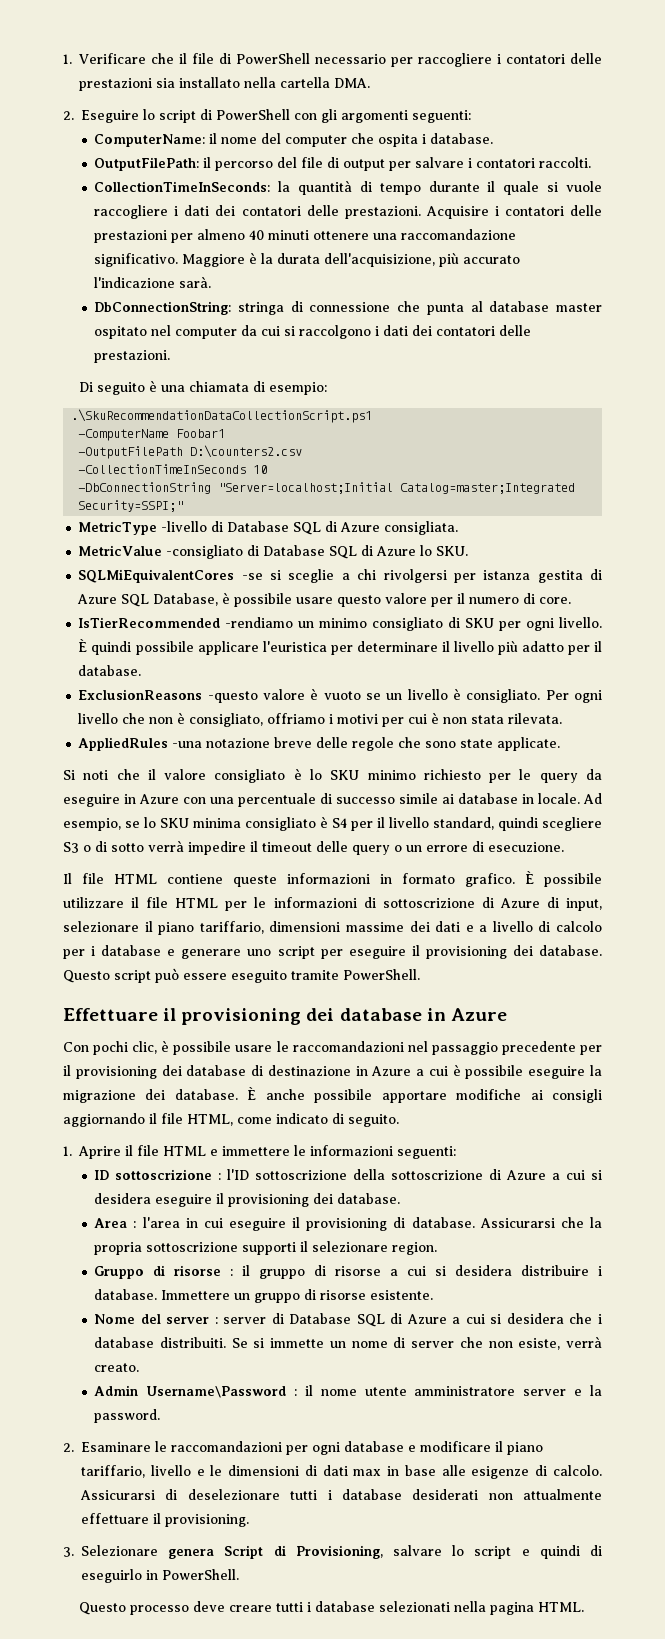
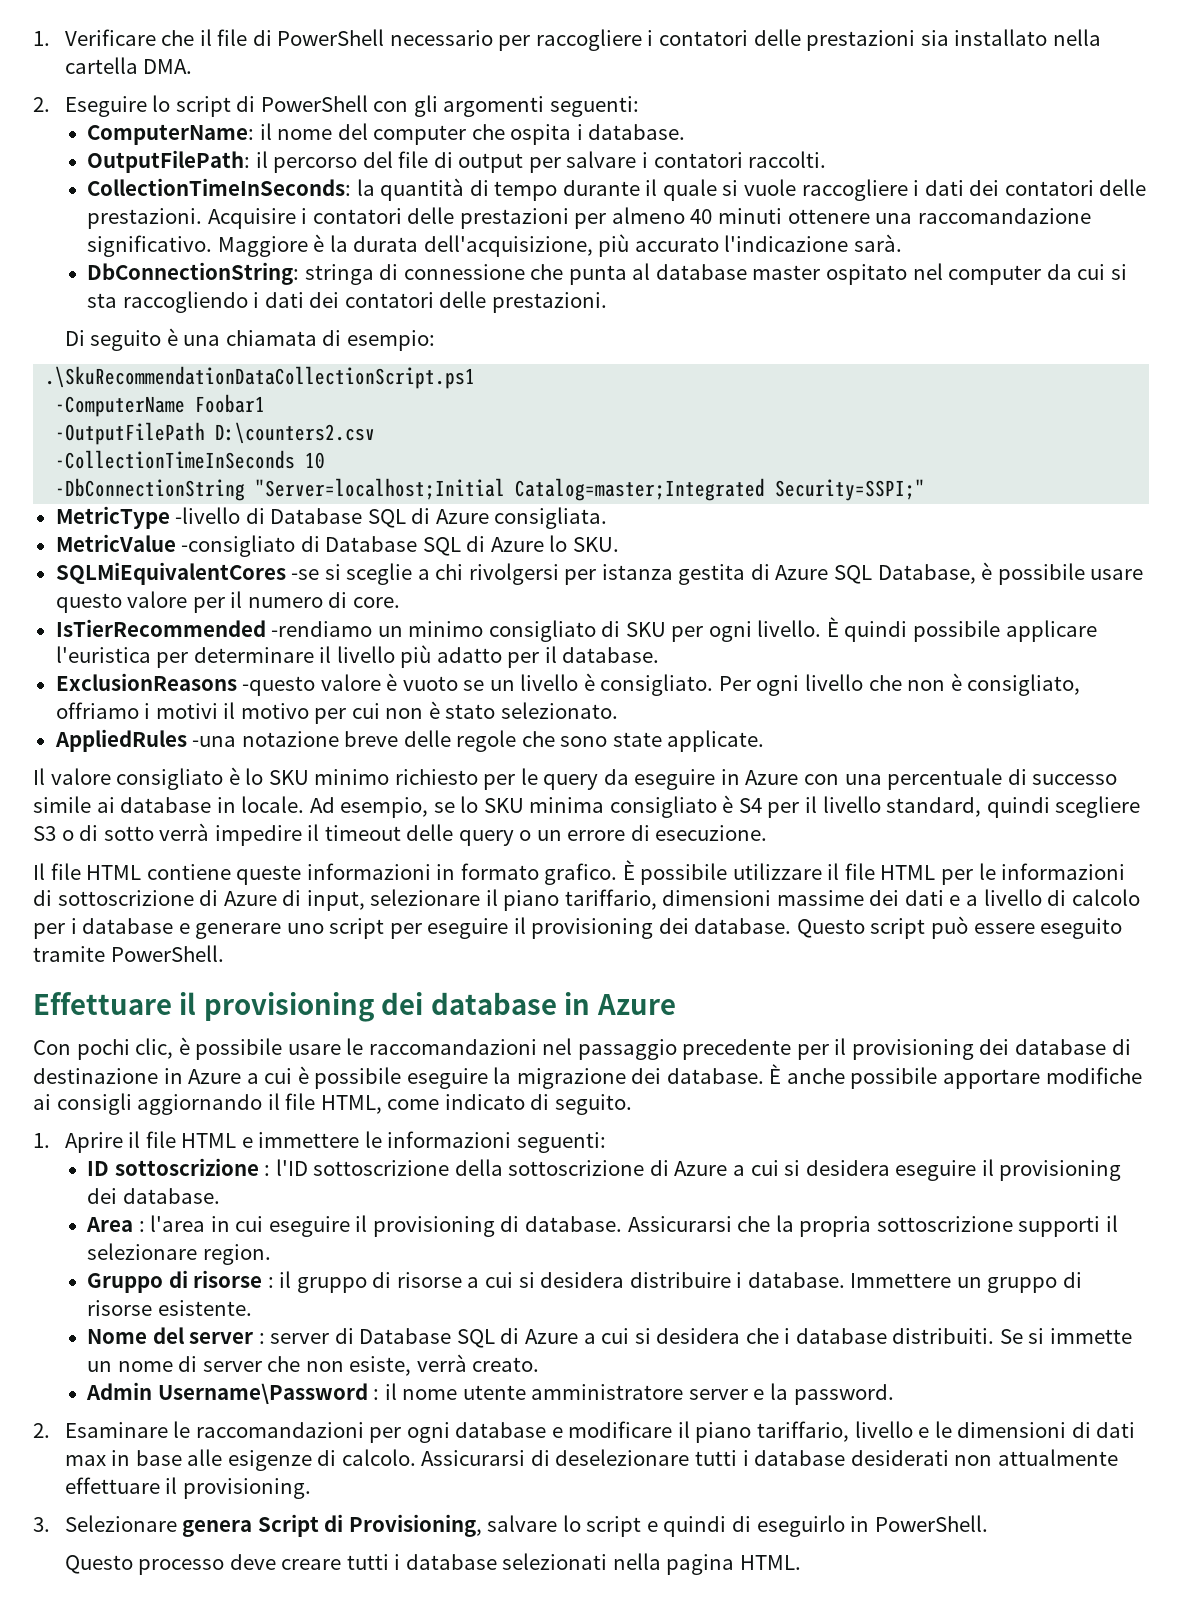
[299,325,372,339] raccolgono -> [87,291,248,313] sta raccogliendo
[382,712,563,727] per cui è non stata rilevata. -> [223,701,618,724] il motivo per cui non è stato selezionato.
[63,769,156,780] Si noti che il -> [33,768,45,785] Il

